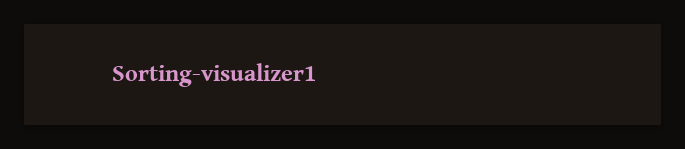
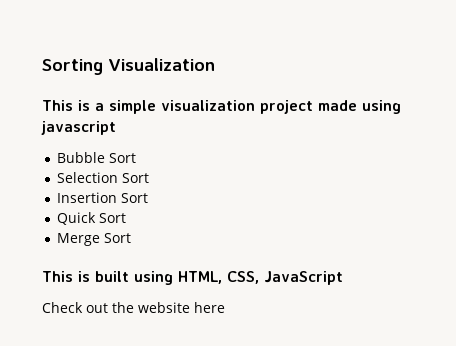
[112,63,316,87] Sorting-visualizer1 -> [42,58,215,75] [42,100,401,114] [41,121,116,135] [57,152,137,163] [57,172,150,183] [57,192,149,203] [57,212,127,225] [57,233,132,246] [42,271,343,285] [42,302,225,313] Sorting Visualization // This is a simple visualization project made using javascript // Bubble Sort // Selection Sort // Insertion Sort // Quick Sort // Merge Sort // This is built using HTML, CSS, JavaScript // Check out the website here

